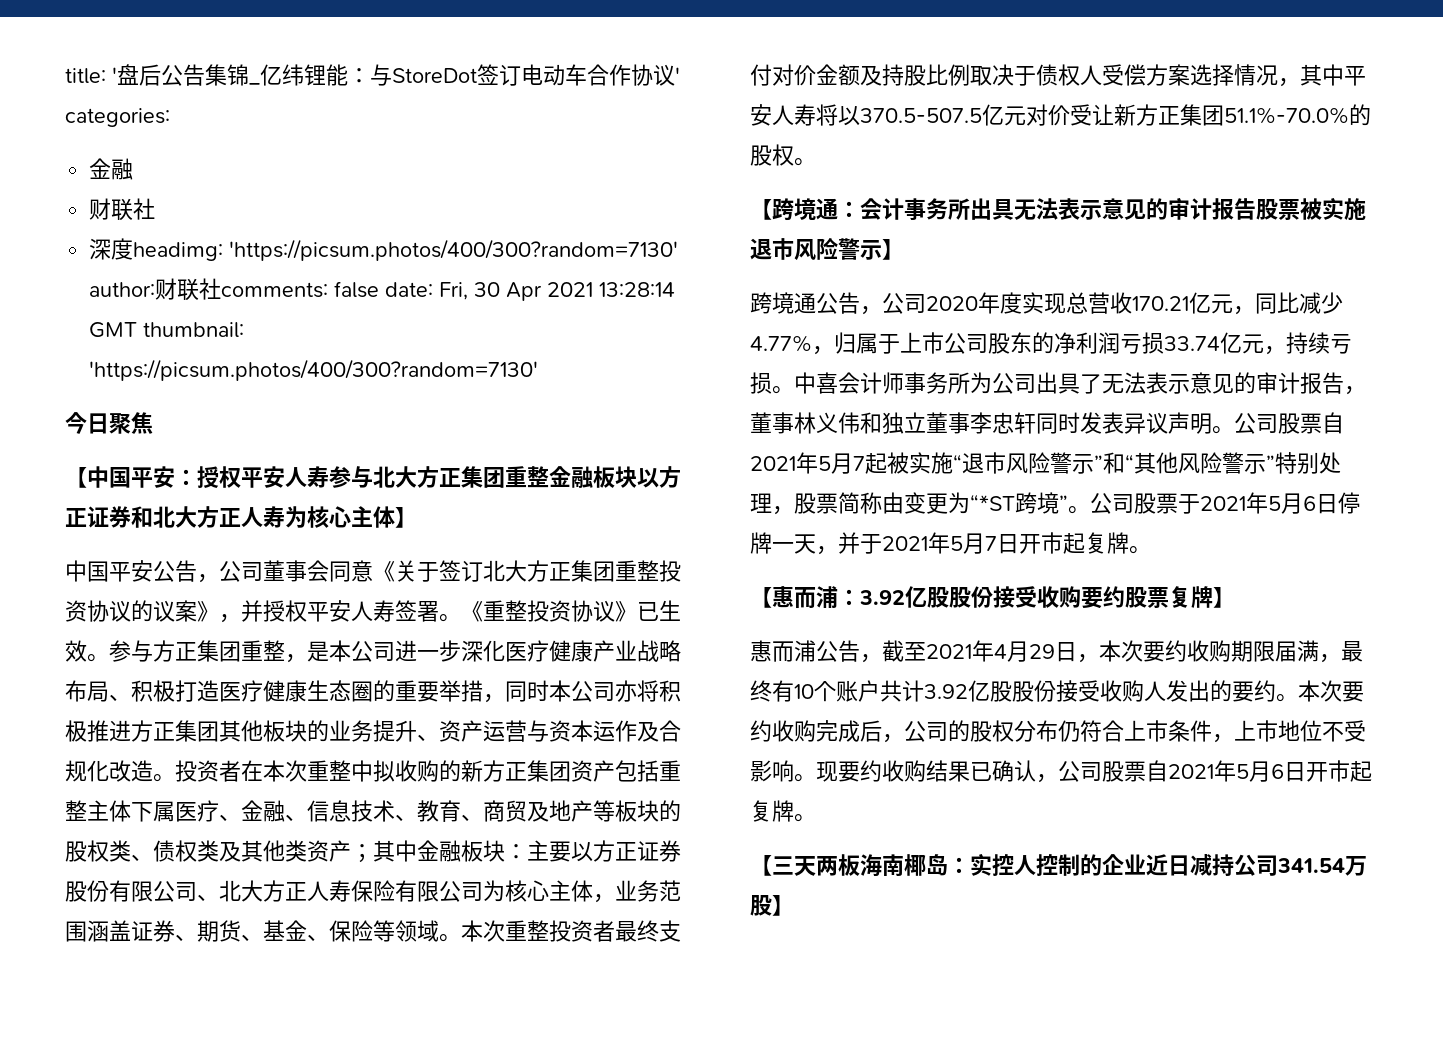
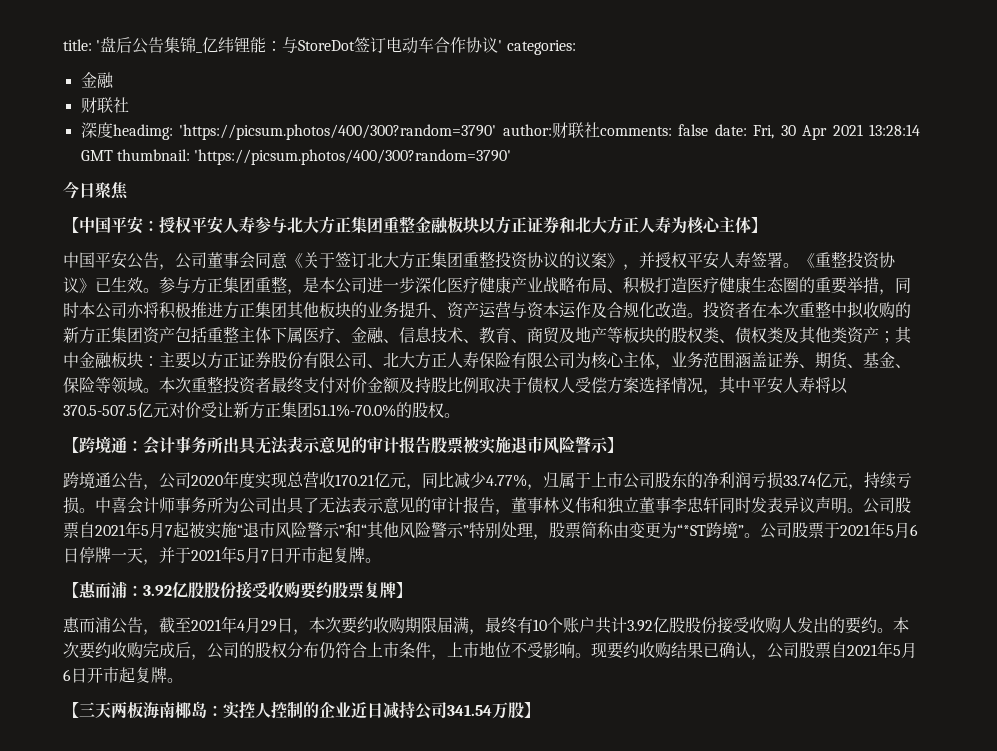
[229,239,679,261] 'https://picsum.photos/400/300?random=7130' -> [179,124,497,140] 'https://picsum.photos/400/300?random=3790'
[89,359,539,381] 'https://picsum.photos/400/300?random=7130' -> [194,149,512,165] 'https://picsum.photos/400/300?random=3790'

